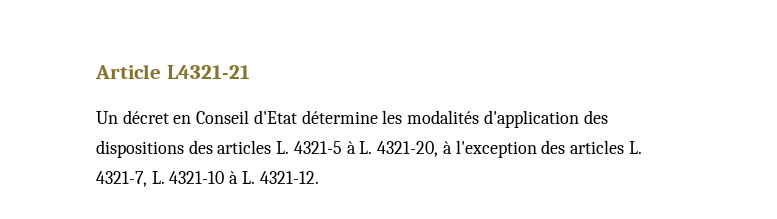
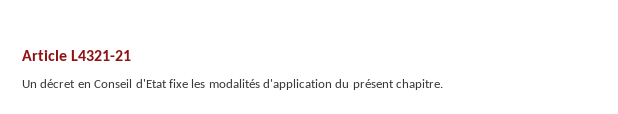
[301,110,378,124] détermine -> [168,79,188,88] fixe
[583,110,608,124] [96,140,642,158] [96,171,319,187] des dispositions des articles L. 4321-5 à L. 4321-20, à l'exception des articles L. 4321-7, L. 4321-10 à L. 4321-12. -> [335,79,444,90] du présent chapitre.

